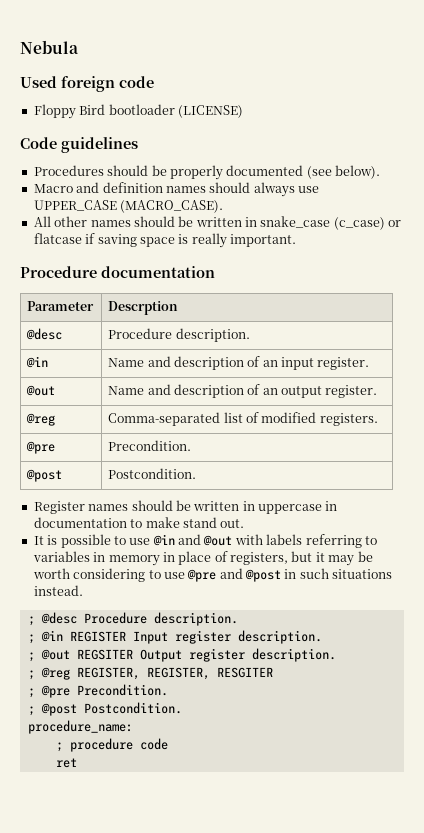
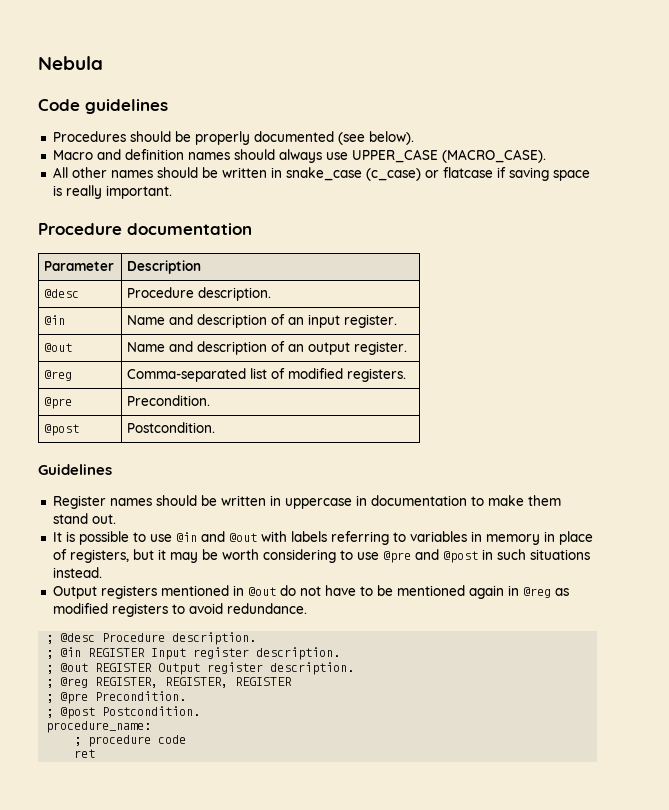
[20,76,154,92] [33,104,243,119] // Used foreign code // Floppy Bird bootloader (LICENSE) -> (103, 63) none
[108,301,179,315] Descrption -> [127,260,202,274] Description
(197, 473) none -> [38,464,112,475] // Guidelines
(180, 522) none -> [527,495,561,506] them
(83, 590) none -> [52,585,569,599] [52,603,307,617] // Output registers mentioned in @out do not have to be mentioned again in @reg as modified registers to avoid redundance.
[76,649,133,660] REGSITER -> [95,663,153,672] REGISTER
[216,667,273,678] RESGITER -> [235,677,293,686] REGISTER

